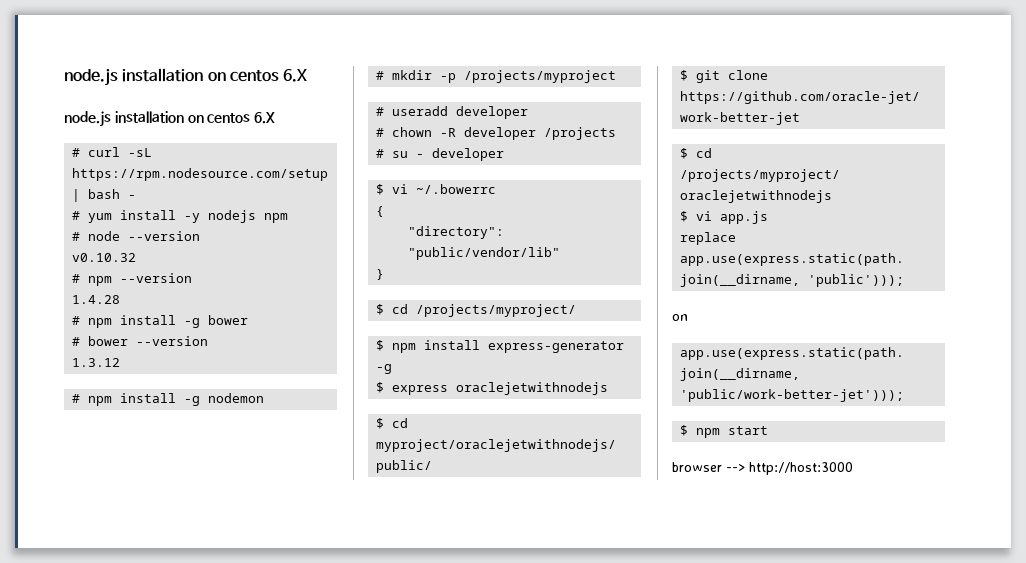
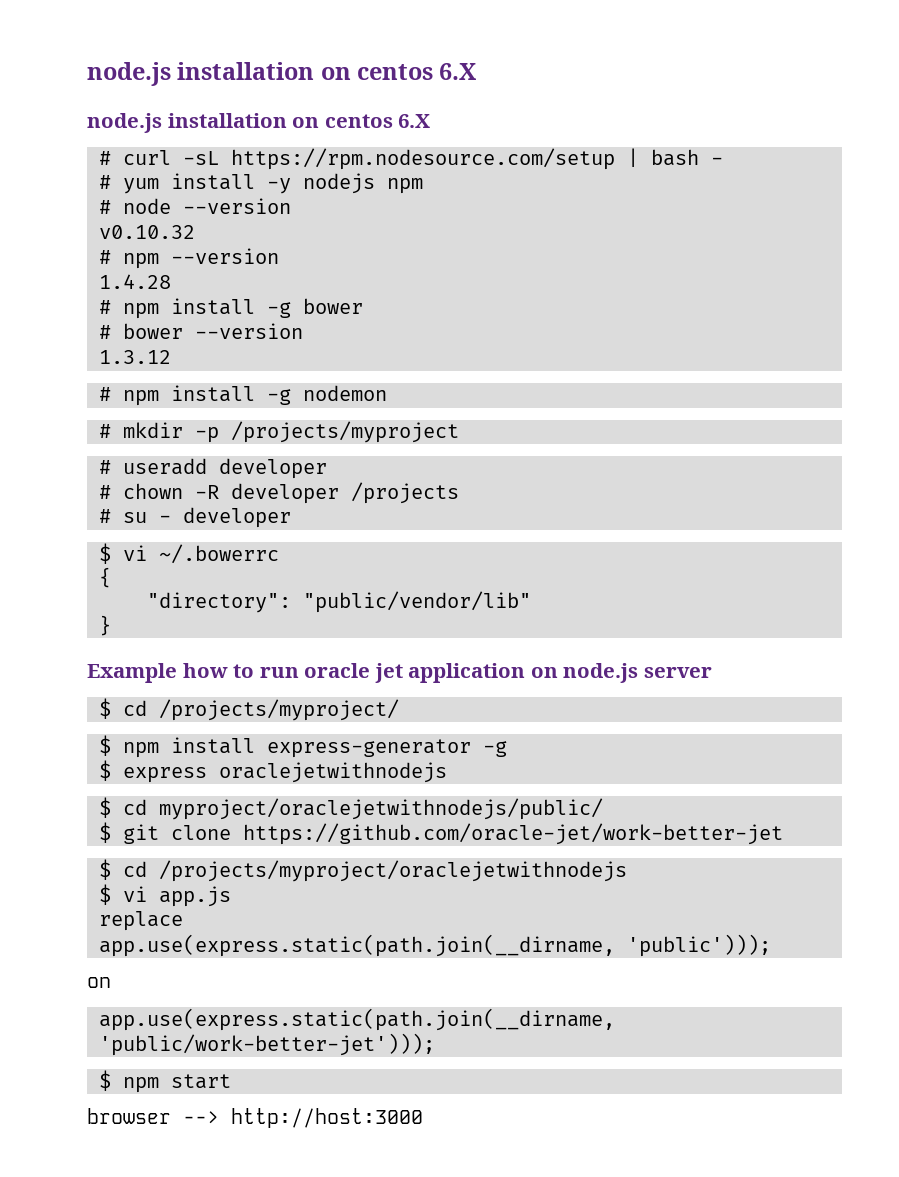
(385, 274) none -> [87,663,712,683] // Example how to run oracle jet application on node.js server

